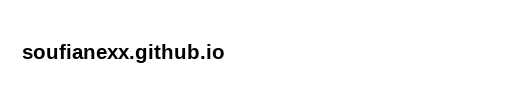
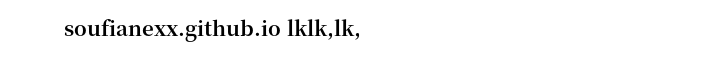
(225, 53) none -> [286,19,361,40] lklk,lk,

